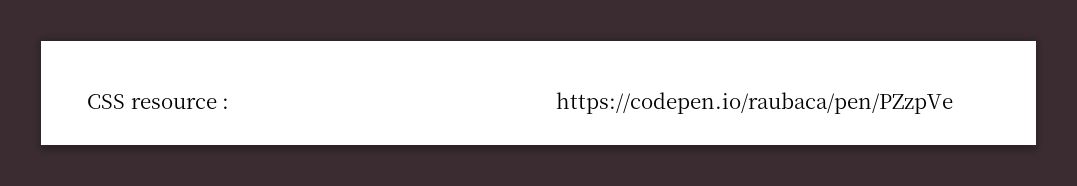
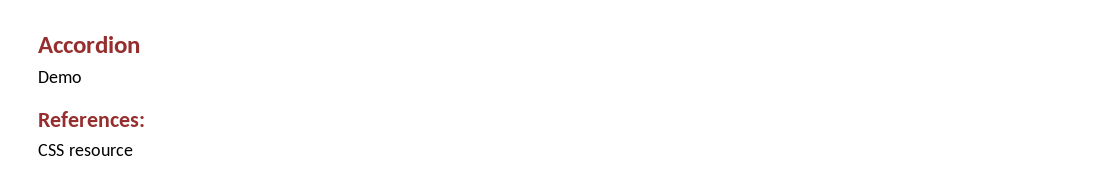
[87,92,953,114] CSS resource : https://codepen.io/raubaca/pen/PZzpVe -> [38,36,140,53] [38,71,82,83] [38,111,145,127] [38,144,133,156] Accordion // Demo // References: // CSS resource

